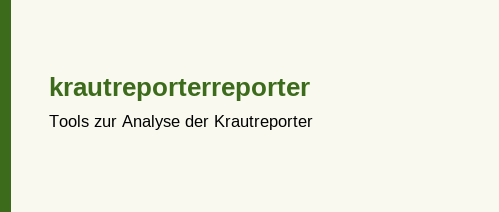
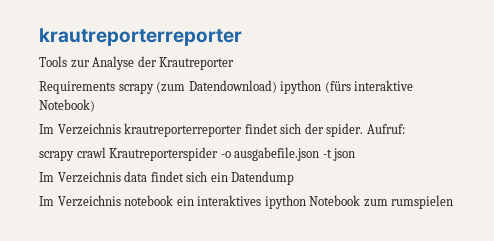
(313, 122) none -> [39,80,414,94] [39,99,95,112] [39,123,405,137] [39,147,356,161] [39,171,295,185] [39,195,454,209] // Requirements scrapy (zum Datendownload) ipython (fürs interaktive Notebook) // Im Verzeichnis krautreporterreporter findet sich der spider. Aufruf: // scrapy crawl Krautreporterspider -o ausgabefile.json -t json // Im Verzeichnis data findet sich ein Datendump // Im Verzeichnis notebook ein interaktives ipython Notebook zum rumspielen

